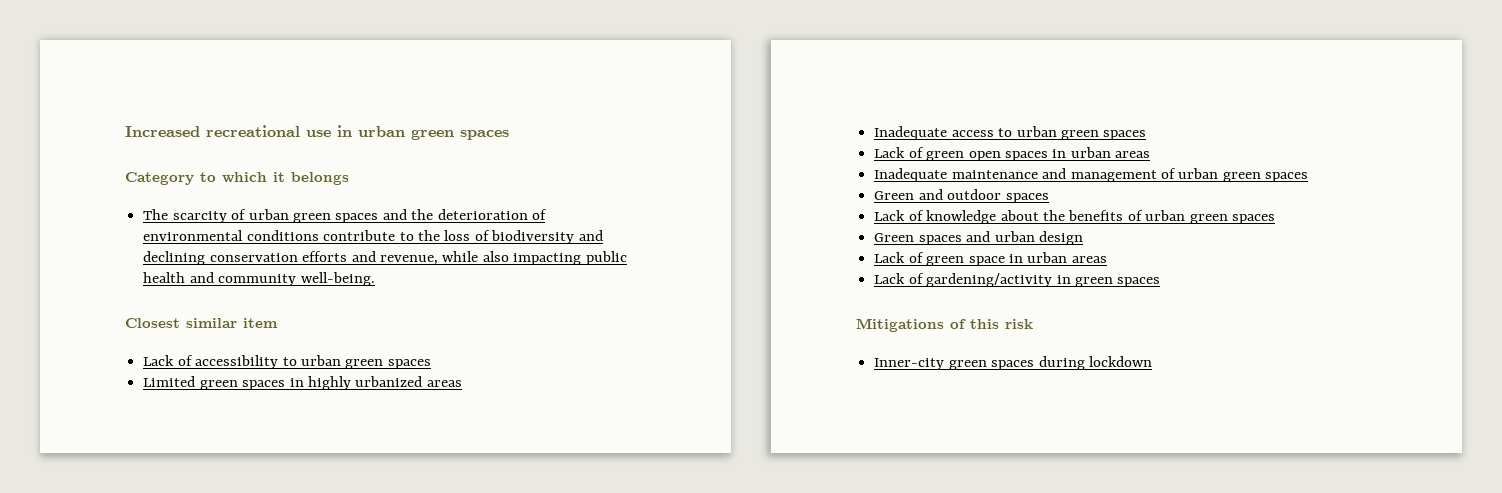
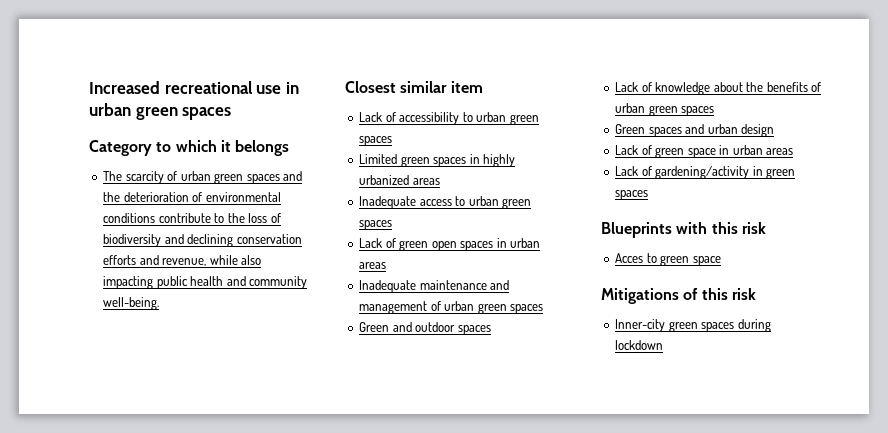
(1161, 282) none -> [601,222,766,238] [615,253,721,266] // Blueprints with this risk // Acces to green space

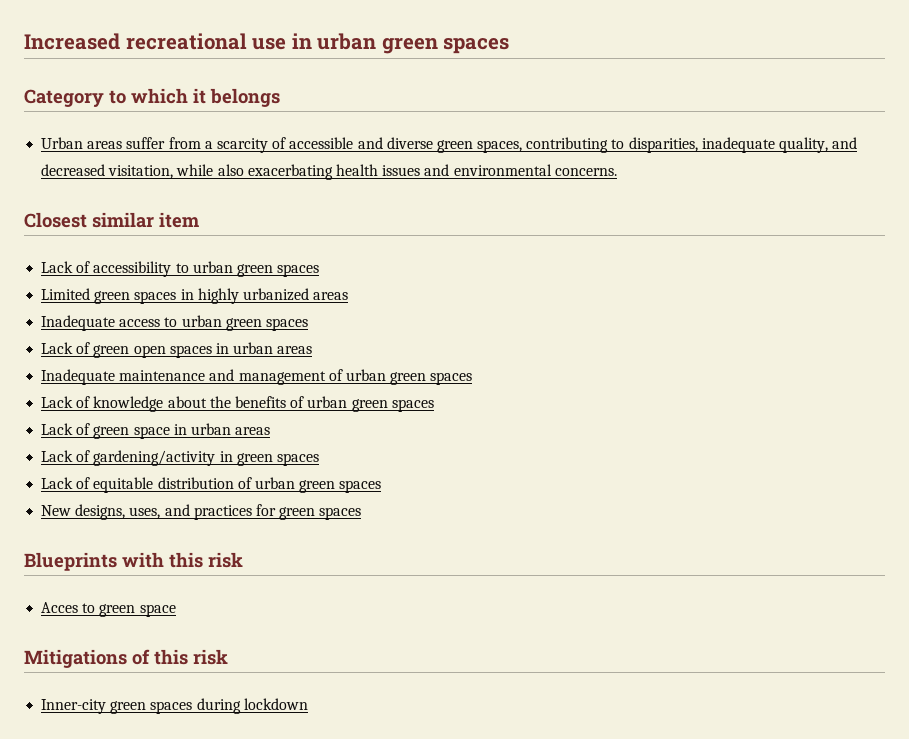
[103,171,303,184] [103,192,281,202] [103,213,281,223] [103,234,302,247] [103,255,262,266] [103,276,308,289] [103,297,160,310] The scarcity of urban green spaces and the deterioration of environmental conditions contribute to the loss of biodiversity and declining conservation efforts and revenue, while also impacting public health and community well-being. -> [41,137,858,153] [41,164,617,180] Urban areas suffer from a scarcity of accessible and diverse green spaces, contributing to disparities, inadequate quality, and decreased visitation, while also exacerbating health issues and environmental concerns.
[359,322,491,335] // Green and outdoor spaces -> (473, 378) none
[615,124,775,137] // Green spaces and urban design -> (434, 405) none
(649, 195) none -> [41,477,382,493] [41,504,362,520] // Lack of equitable distribution of urban green spaces // New designs, uses, and practices for green spaces

